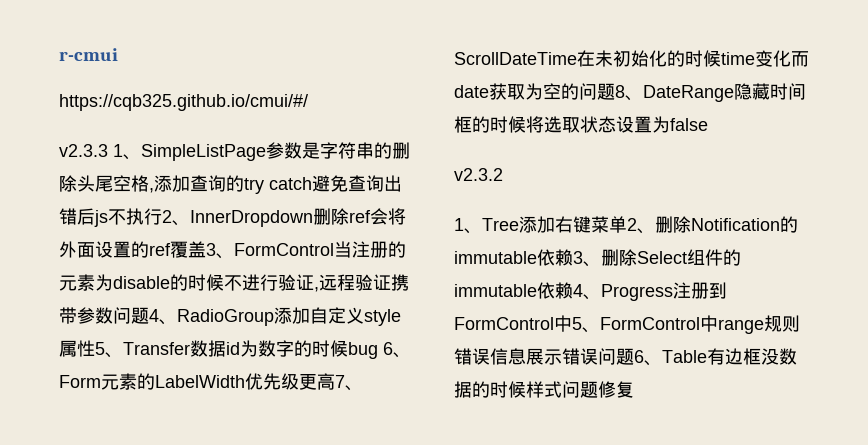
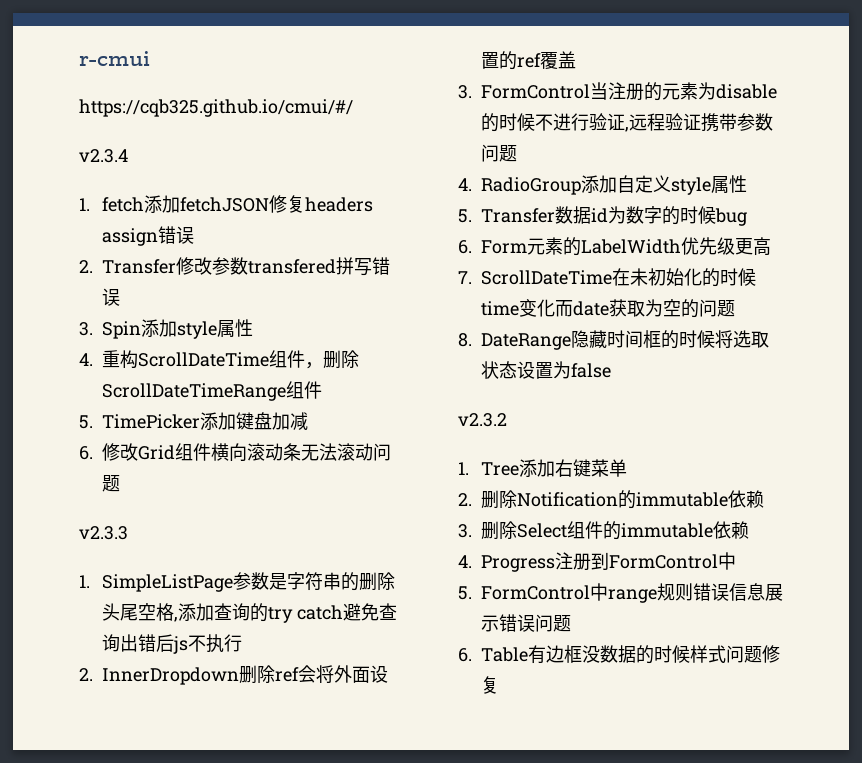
(308, 102) none -> [79,149,128,163] [79,195,373,213] [101,226,194,246] [79,257,390,276] [102,288,120,306] [79,319,253,339] [79,350,359,369] [102,381,322,401] [79,412,308,430] [79,443,391,461] [102,475,120,492] // v2.3.4 // 1. fetch添加fetchJSON修复headers assign错误 // 2. Transfer修改参数transfered拼写错误 // 3. Spin添加style属性 // 4.重构ScrollDateTime组件，删除ScrollDateTimeRange组件 // 5. TimePicker添加键盘加减 // 6.修改Grid组件横向滚动条无法滚动问题
[113,144,141,160] 1、 -> [79,575,90,588] // 1.
[162,210,190,226] 2、 -> [79,668,93,681] // 2.
[206,243,234,259] 3、 -> [458,85,472,99] // 3.
[149,309,177,325] 4、 -> [458,178,472,191] // 4.
[95,342,123,358] 5、 -> [458,209,472,223] // 5.
[383,342,411,358] 6、 -> [458,240,472,254] // 6.
[335,375,363,391] 7、 -> [458,271,472,284] // 7.
[615,85,643,101] 8、 -> [458,333,472,347] // 8.
[454,218,482,234] 1、 -> [458,462,469,475] 1.
[627,218,655,234] 2、 -> [458,493,472,506] // 2.
[573,251,601,267] 3、 -> [458,524,472,538] // 3.
[573,284,601,300] 4、 -> [458,555,472,568] // 4.
[572,317,600,333] 5、 -> [458,586,472,600] // 5.
[634,350,662,366] 6、 -> [458,648,472,662] // 6.

